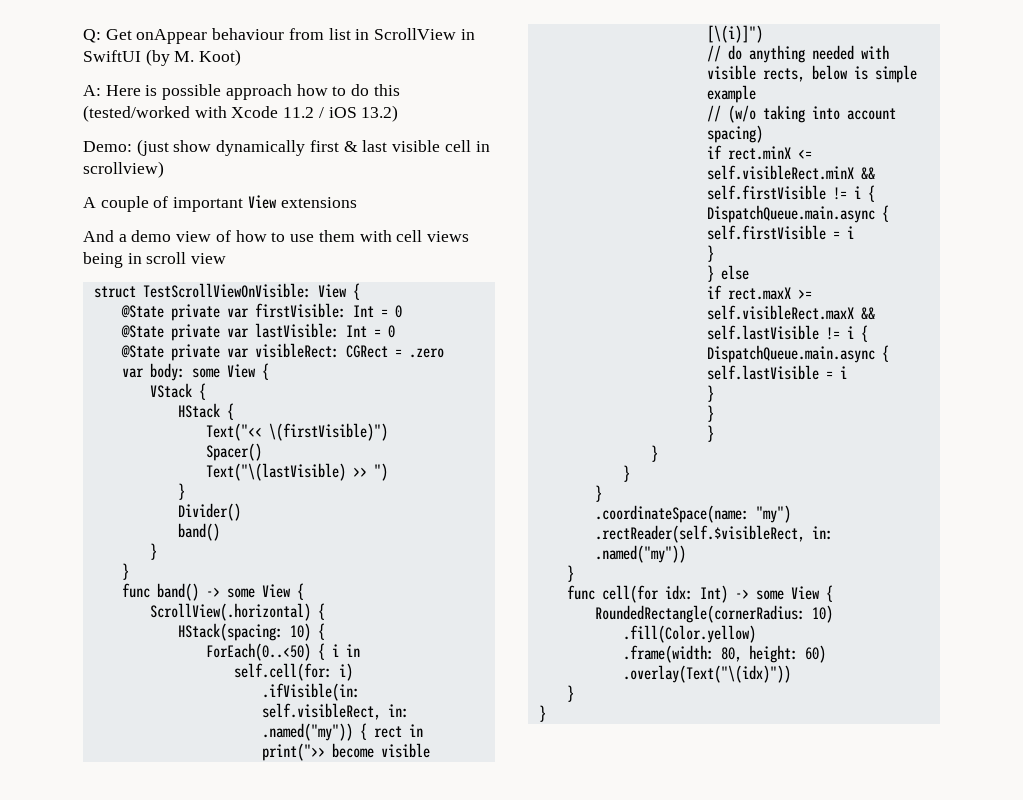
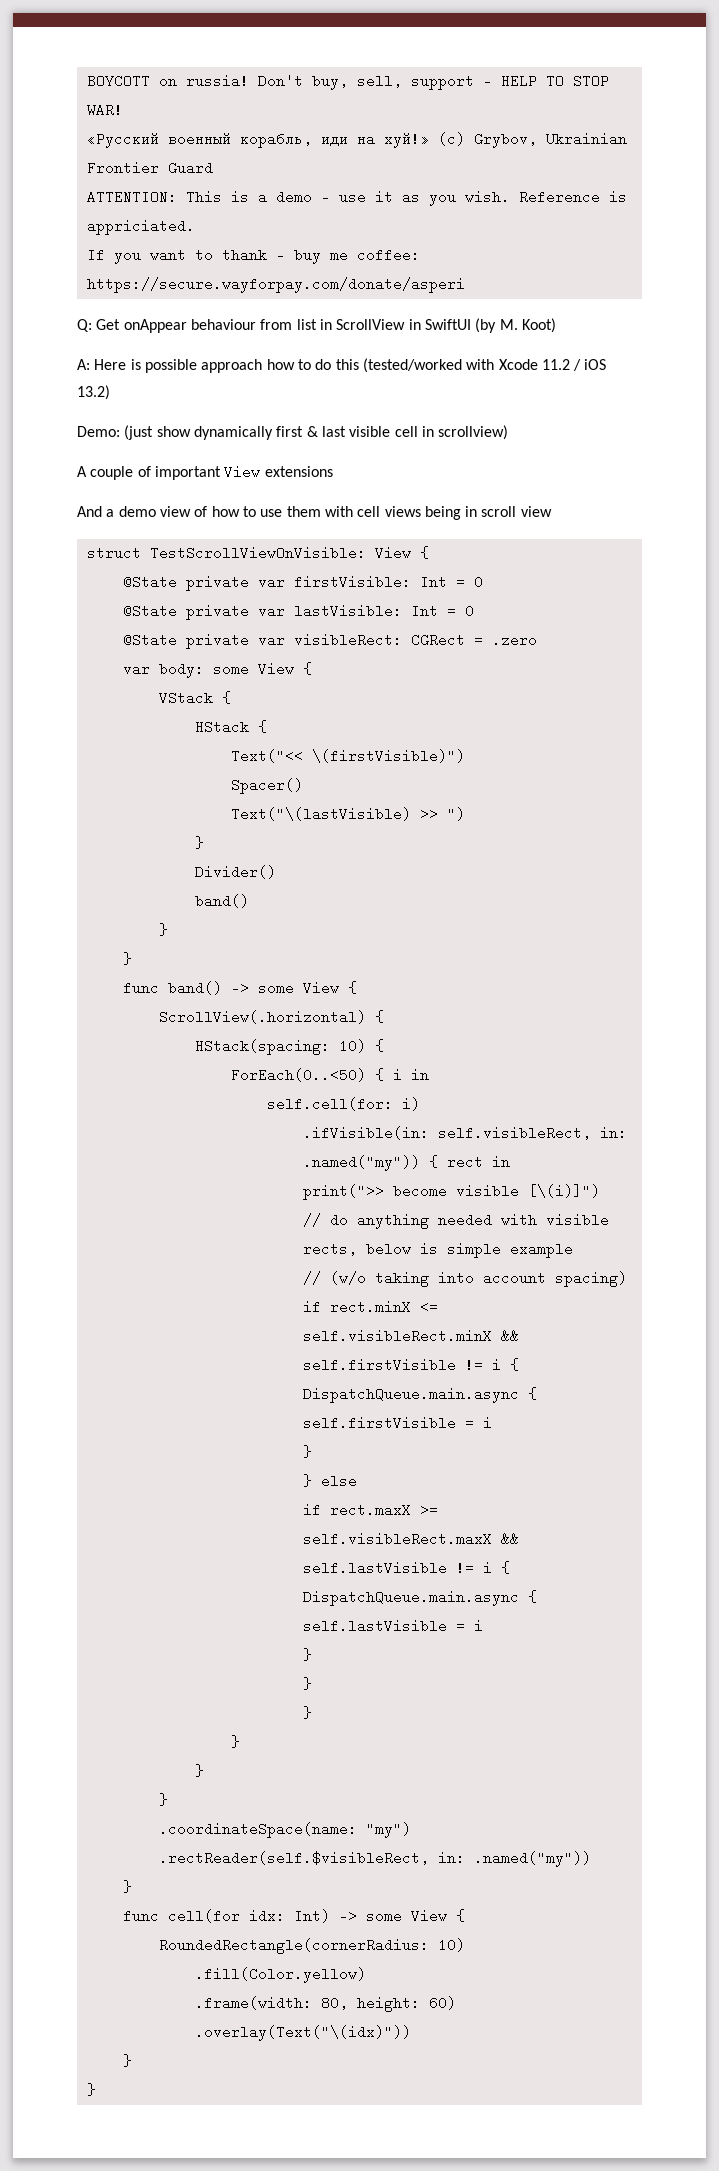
(83, 36) none -> [86,74,609,90] [86,103,123,117] [86,130,627,148] [86,161,213,175] [86,190,627,206] [86,219,195,235] [86,248,420,264] [86,277,465,293] BOYCOTT on russia! Don't buy, sell, support - HELP TO STOP WAR! // «Русский военный корабль, иди на хуй!» (c) Grybov, Ukrainian Frontier Guard // ATTENTION: This is a demo - use it as you wish. Reference is appriciated. // If you want to thank - buy me coffee: https://secure.wayforpay.com/donate/asperi //

